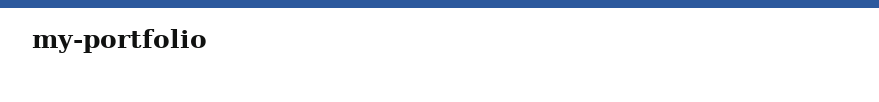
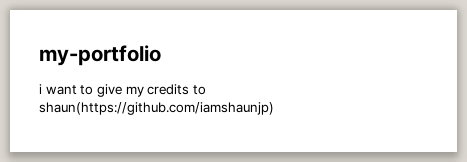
(207, 41) none -> [39,84,206,97] [39,102,274,115] // i want to give my credits to shaun(https://github.com/iamshaunjp)

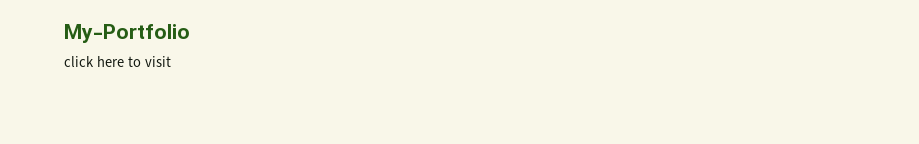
[39,45,161,66] [39,84,206,97] [39,102,274,115] my-portfolio // i want to give my credits to shaun(https://github.com/iamshaunjp) -> [64,24,190,43] [64,56,171,67] My-Portfolio // click here to visit

